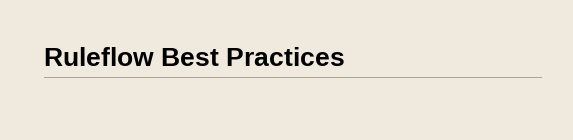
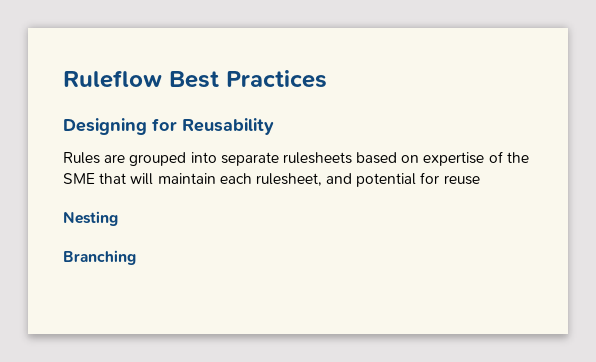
(346, 56) none -> [63,118,274,135] [63,151,529,166] [63,172,480,187] [63,211,118,226] [63,250,136,265] // Designing for Reusability // Rules are grouped into separate rulesheets based on expertise of the SME that will maintain each rulesheet, and potential for reuse // Nesting // Branching

